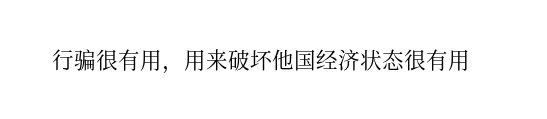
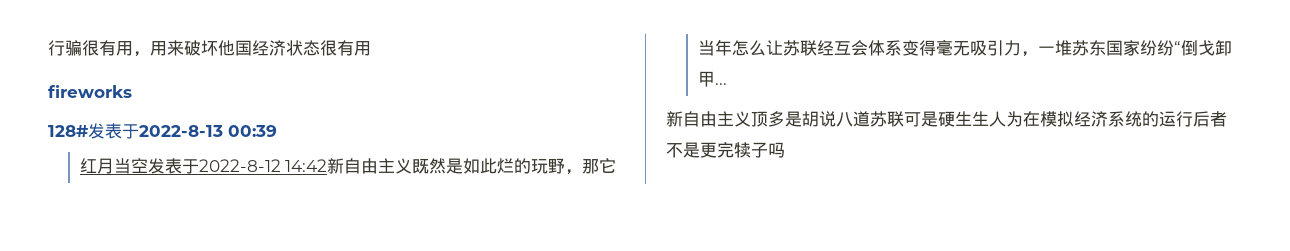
(470, 60) none -> [48,85,132,98] [48,123,277,139] [79,158,617,175] [697,39,1232,57] [697,71,727,87] [666,111,1227,127] [666,142,785,158] // fireworks // 128#发表于2022-8-13 00:39 // 红月当空发表于2022-8-12 14:42新自由主义既然是如此烂的玩野，那它当年怎么让苏联经互会体系变得毫无吸引力，一堆苏东国家纷纷“倒戈卸甲... // 新自由主义顶多是胡说八道苏联可是硬生生人为在模拟经济系统的运行后者不是更完犊子吗

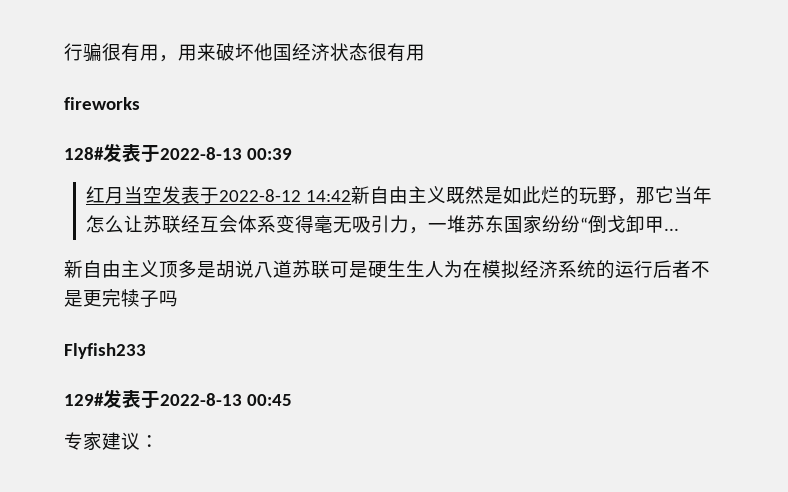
(785, 150) none -> [64,343,146,359] [64,389,292,408] [64,432,159,451] // Flyfish233 // 129#发表于2022-8-13 00:45 // 专家建议：

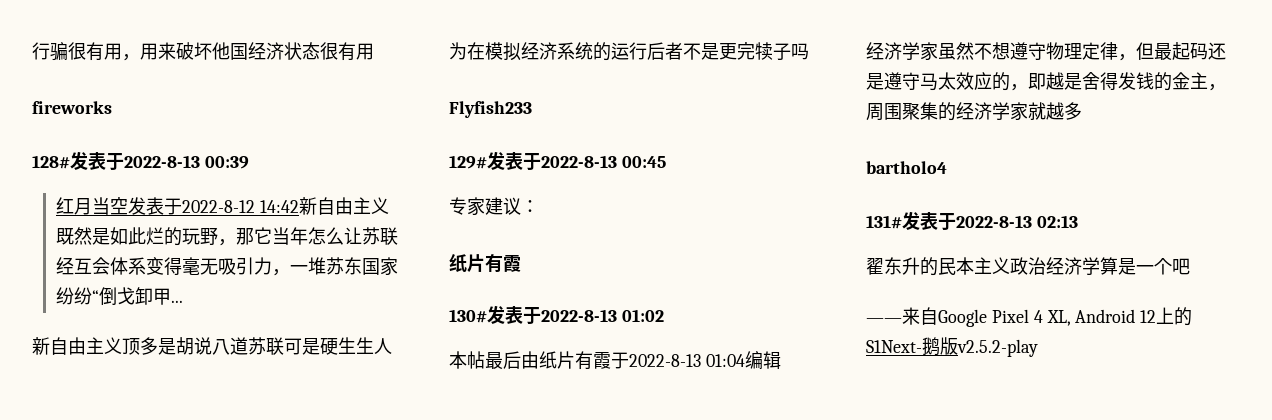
(159, 441) none -> [449,253,521,273] [449,305,664,324] [449,351,781,370] [866,42,1226,61] [866,72,1226,91] [866,102,1082,121] [866,161,947,174] [866,211,1078,230] [866,257,1190,276] [866,307,1193,327] [866,337,1038,357] // 纸片有霞 // 130#发表于2022-8-13 01:02 // 本帖最后由纸片有霞于2022-8-13 01:04编辑 // 经济学家虽然不想遵守物理定律，但最起码还是遵守马太效应的，即越是舍得发钱的金主，周围聚集的经济学家就越多 // bartholo4 // 131#发表于2022-8-13 02:13 // 翟东升的民本主义政治经济学算是一个吧 // ——来自Google Pixel 4 XL, Android 12上的S1Next-鹅版v2.5.2-play

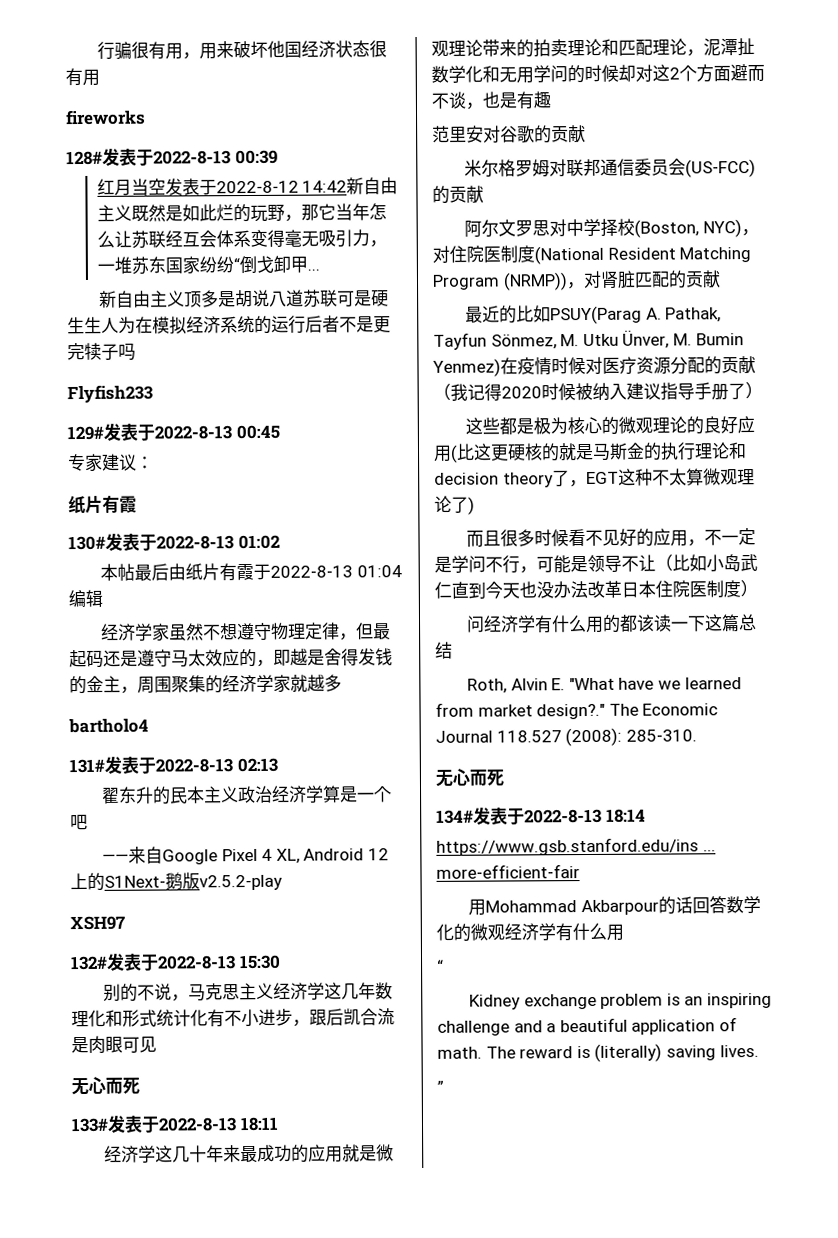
(1038, 348) none -> [70,915,125,931] [70,952,281,971] [103,982,394,1002] [71,1008,395,1028] [71,1035,157,1054] [71,1076,140,1096] [71,1114,279,1133] [104,1144,395,1163] [431,37,755,58] [431,64,765,84] [431,91,551,110] [432,125,586,144] [464,158,757,178] [432,185,484,204] [464,218,759,238] [432,245,752,265] [432,270,721,291] [465,305,722,325] [433,329,744,350] [432,355,756,377] [433,381,763,401] [465,415,756,435] [433,442,747,463] [434,468,755,488] [434,495,475,515] [466,527,757,548] [434,553,758,574] [434,579,758,599] [466,613,758,634] [435,641,453,659] [467,677,742,694] [435,702,719,720] [435,727,697,747] [435,768,504,787] [436,806,646,825] [436,837,716,856] [436,864,580,879] [468,895,761,916] [436,922,624,942] [437,959,444,973] [469,992,772,1010] [437,1017,737,1036] [437,1043,759,1062] [437,1080,444,1093] // XSH97 // 132#发表于2022-8-13 15:30 // 别的不说，马克思主义经济学这几年数理化和形式统计化有不小进步，跟后凯合流是肉眼可见 // 无心而死 // 133#发表于2022-8-13 18:11 // 经济学这几十年来最成功的应用就是微观理论带来的拍卖理论和匹配理论，泥潭扯数学化和无用学问的时候却对这2个方面避而不谈，也是有趣 // 范里安对谷歌的贡献 // 米尔格罗姆对联邦通信委员会(US-FCC)的贡献 // 阿尔文罗思对中学择校(Boston, NYC)，对住院医制度(National Resident Matching Program (NRMP))，对肾脏匹配的贡献 // 最近的比如PSUY(Parag A. Pathak, Tayfun Sönmez, M. Utku Ünver, M. Bumin Yenmez)在疫情时候对医疗资源分配的贡献（我记得2020时候被纳入建议指导手册了） // 这些都是极为核心的微观理论的良好应用(比这更硬核的就是马斯金的执行理论和decision theory了，EGT这种不太算微观理论了) // 而且很多时候看不见好的应用，不一定是学问不行，可能是领导不让（比如小岛武仁直到今天也没办法改革日本住院医制度） // 问经济学有什么用的都该读一下这篇总结 // Roth, Alvin E. "What have we learned from market design?." The Economic Journal 118.527 (2008): 285-310. // 无心而死 // 134#发表于2022-8-13 18:14 // https://www.gsb.stanford.edu/ins ... more-efficient-fair // 用Mohammad Akbarpour的话回答数学化的微观经济学有什么用 // “ // Kidney exchange problem is an inspiring challenge and a beautiful application of math. The reward is (literally) saving lives. // ”

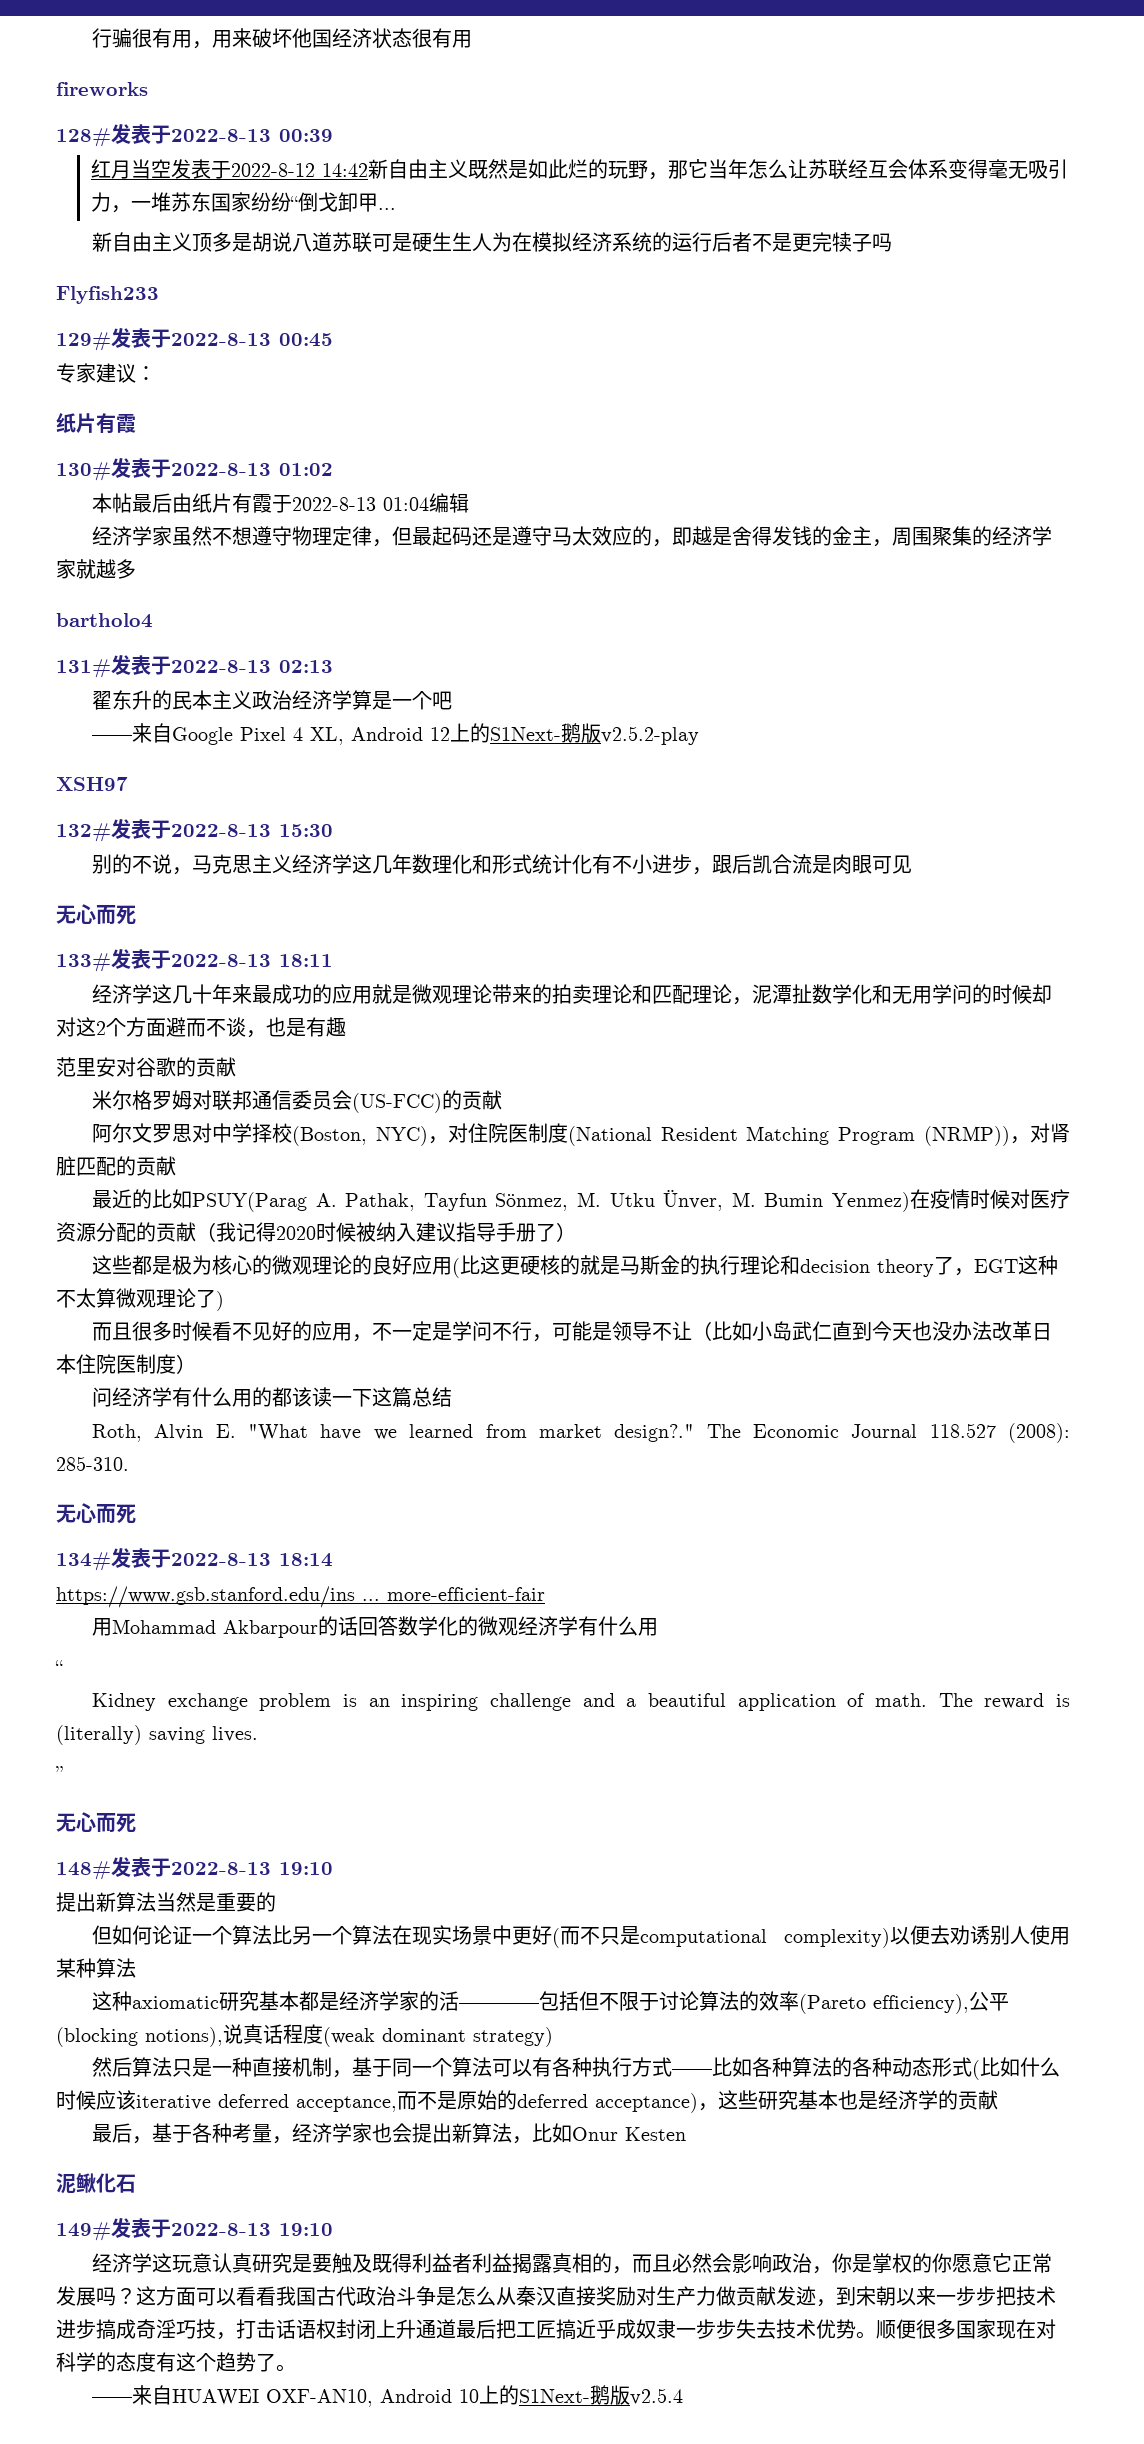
(444, 1086) none -> [56,1812,136,1833] [56,1857,333,1880] [56,1892,276,1912] [92,1925,1070,1948] [56,1958,136,1978] [92,1991,1010,2014] [56,2024,553,2047] [92,2057,1061,2080] [56,2090,998,2113] [92,2123,687,2144] [56,2173,136,2194] [56,2218,333,2241] [92,2253,1053,2274] [56,2286,1056,2307] [56,2319,1056,2340] [56,2352,296,2372] [92,2385,684,2407] // 无心而死 // 148#发表于2022-8-13 19:10 // 提出新算法当然是重要的 // 但如何论证一个算法比另一个算法在现实场景中更好(而不只是computational complexity)以便去劝诱别人使用某种算法 // 这种axiomatic研究基本都是经济学家的活————包括但不限于讨论算法的效率(Pareto efficiency),公平(blocking notions),说真话程度(weak dominant strategy) // 然后算法只是一种直接机制，基于同一个算法可以有各种执行方式——比如各种算法的各种动态形式(比如什么时候应该iterative deferred acceptance,而不是原始的deferred acceptance)，这些研究基本也是经济学的贡献 // 最后，基于各种考量，经济学家也会提出新算法，比如Onur Kesten // 泥鳅化石 // 149#发表于2022-8-13 19:10 // 经济学这玩意认真研究是要触及既得利益者利益揭露真相的，而且必然会影响政治，你是掌权的你愿意它正常发展吗？这方面可以看看我国古代政治斗争是怎么从秦汉直接奖励对生产力做贡献发迹，到宋朝以来一步步把技术进步搞成奇淫巧技，打击话语权封闭上升通道最后把工匠搞近乎成奴隶一步步失去技术优势。顺便很多国家现在对科学的态度有这个趋势了。 // ——来自HUAWEI OXF-AN10, Android 10上的S1Next-鹅版v2.5.4

